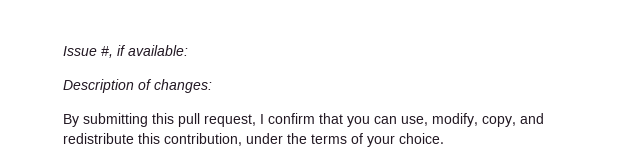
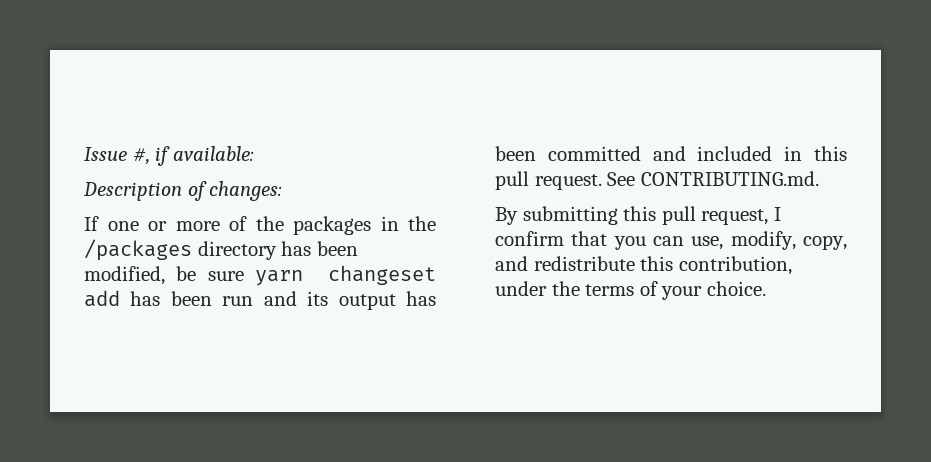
(212, 86) none -> [84,216,436,235] [84,239,358,261] [84,265,436,286] [84,290,436,310] [495,146,847,161] [495,171,819,190] // If one or more of the packages in the /packages directory has been modified, be sure yarn changeset add has been run and its output has been committed and included in this pull request. See CONTRIBUTING.md.

